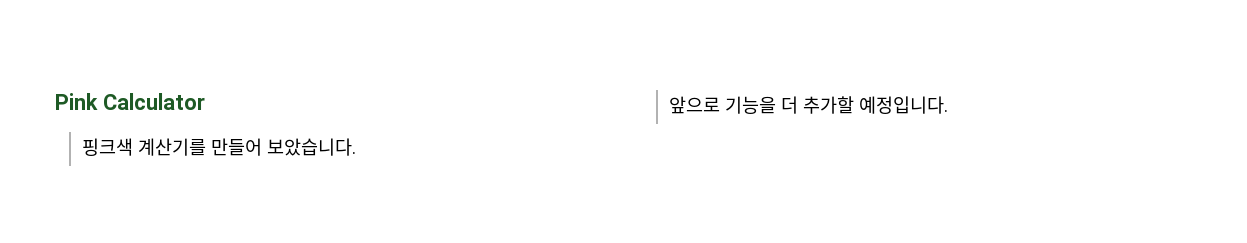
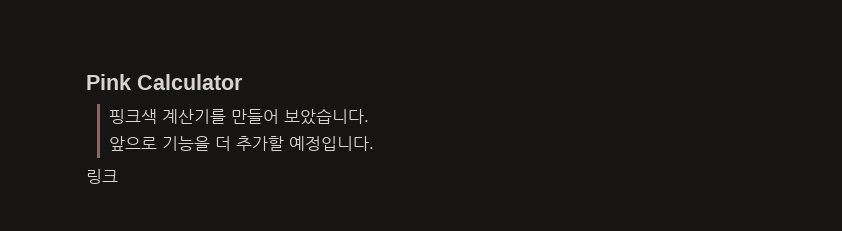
(948, 105) none -> [86,169,118,184] // 링크

